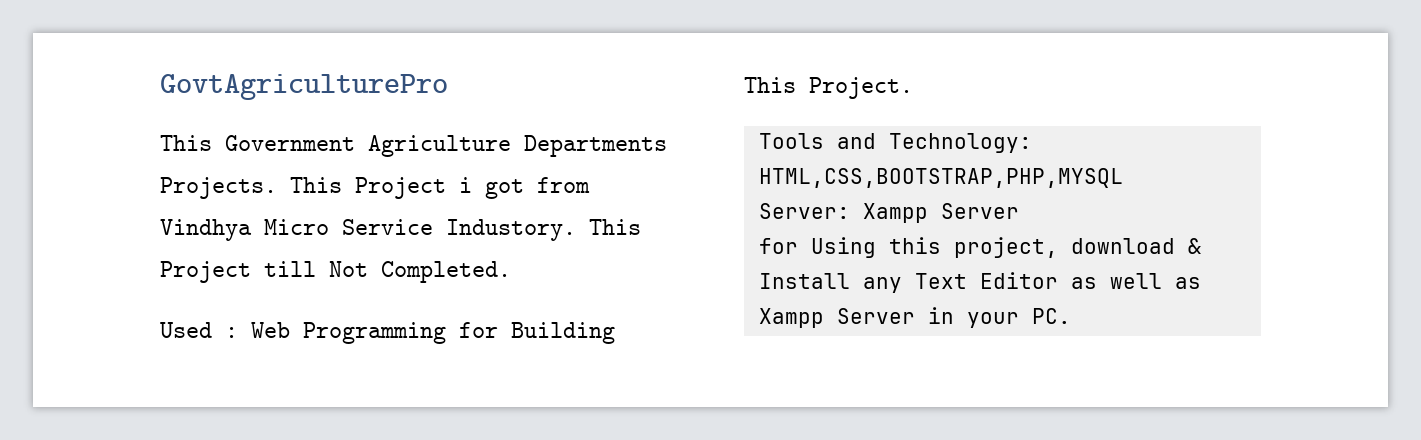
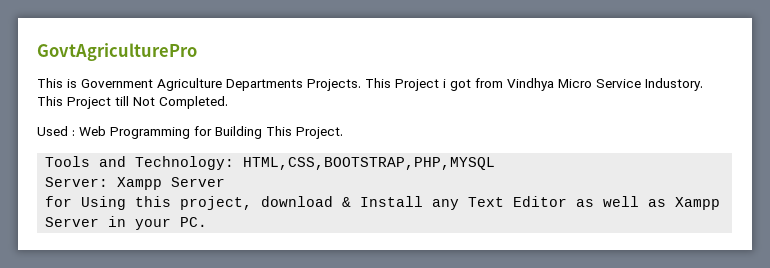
(212, 143) none -> [67,79,77,88] is

